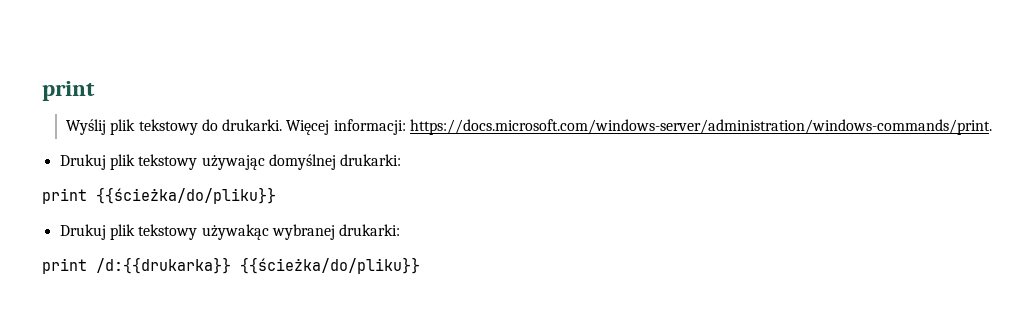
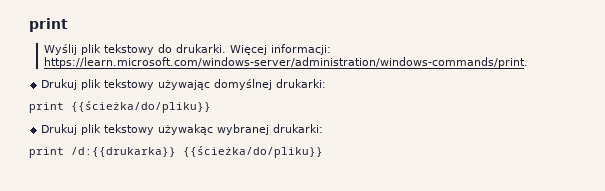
[410,119,993,135] https://docs.microsoft.com/windows-server/administration/windows-commands/print. -> [44,57,529,68] https://learn.microsoft.com/windows-server/administration/windows-commands/print.

